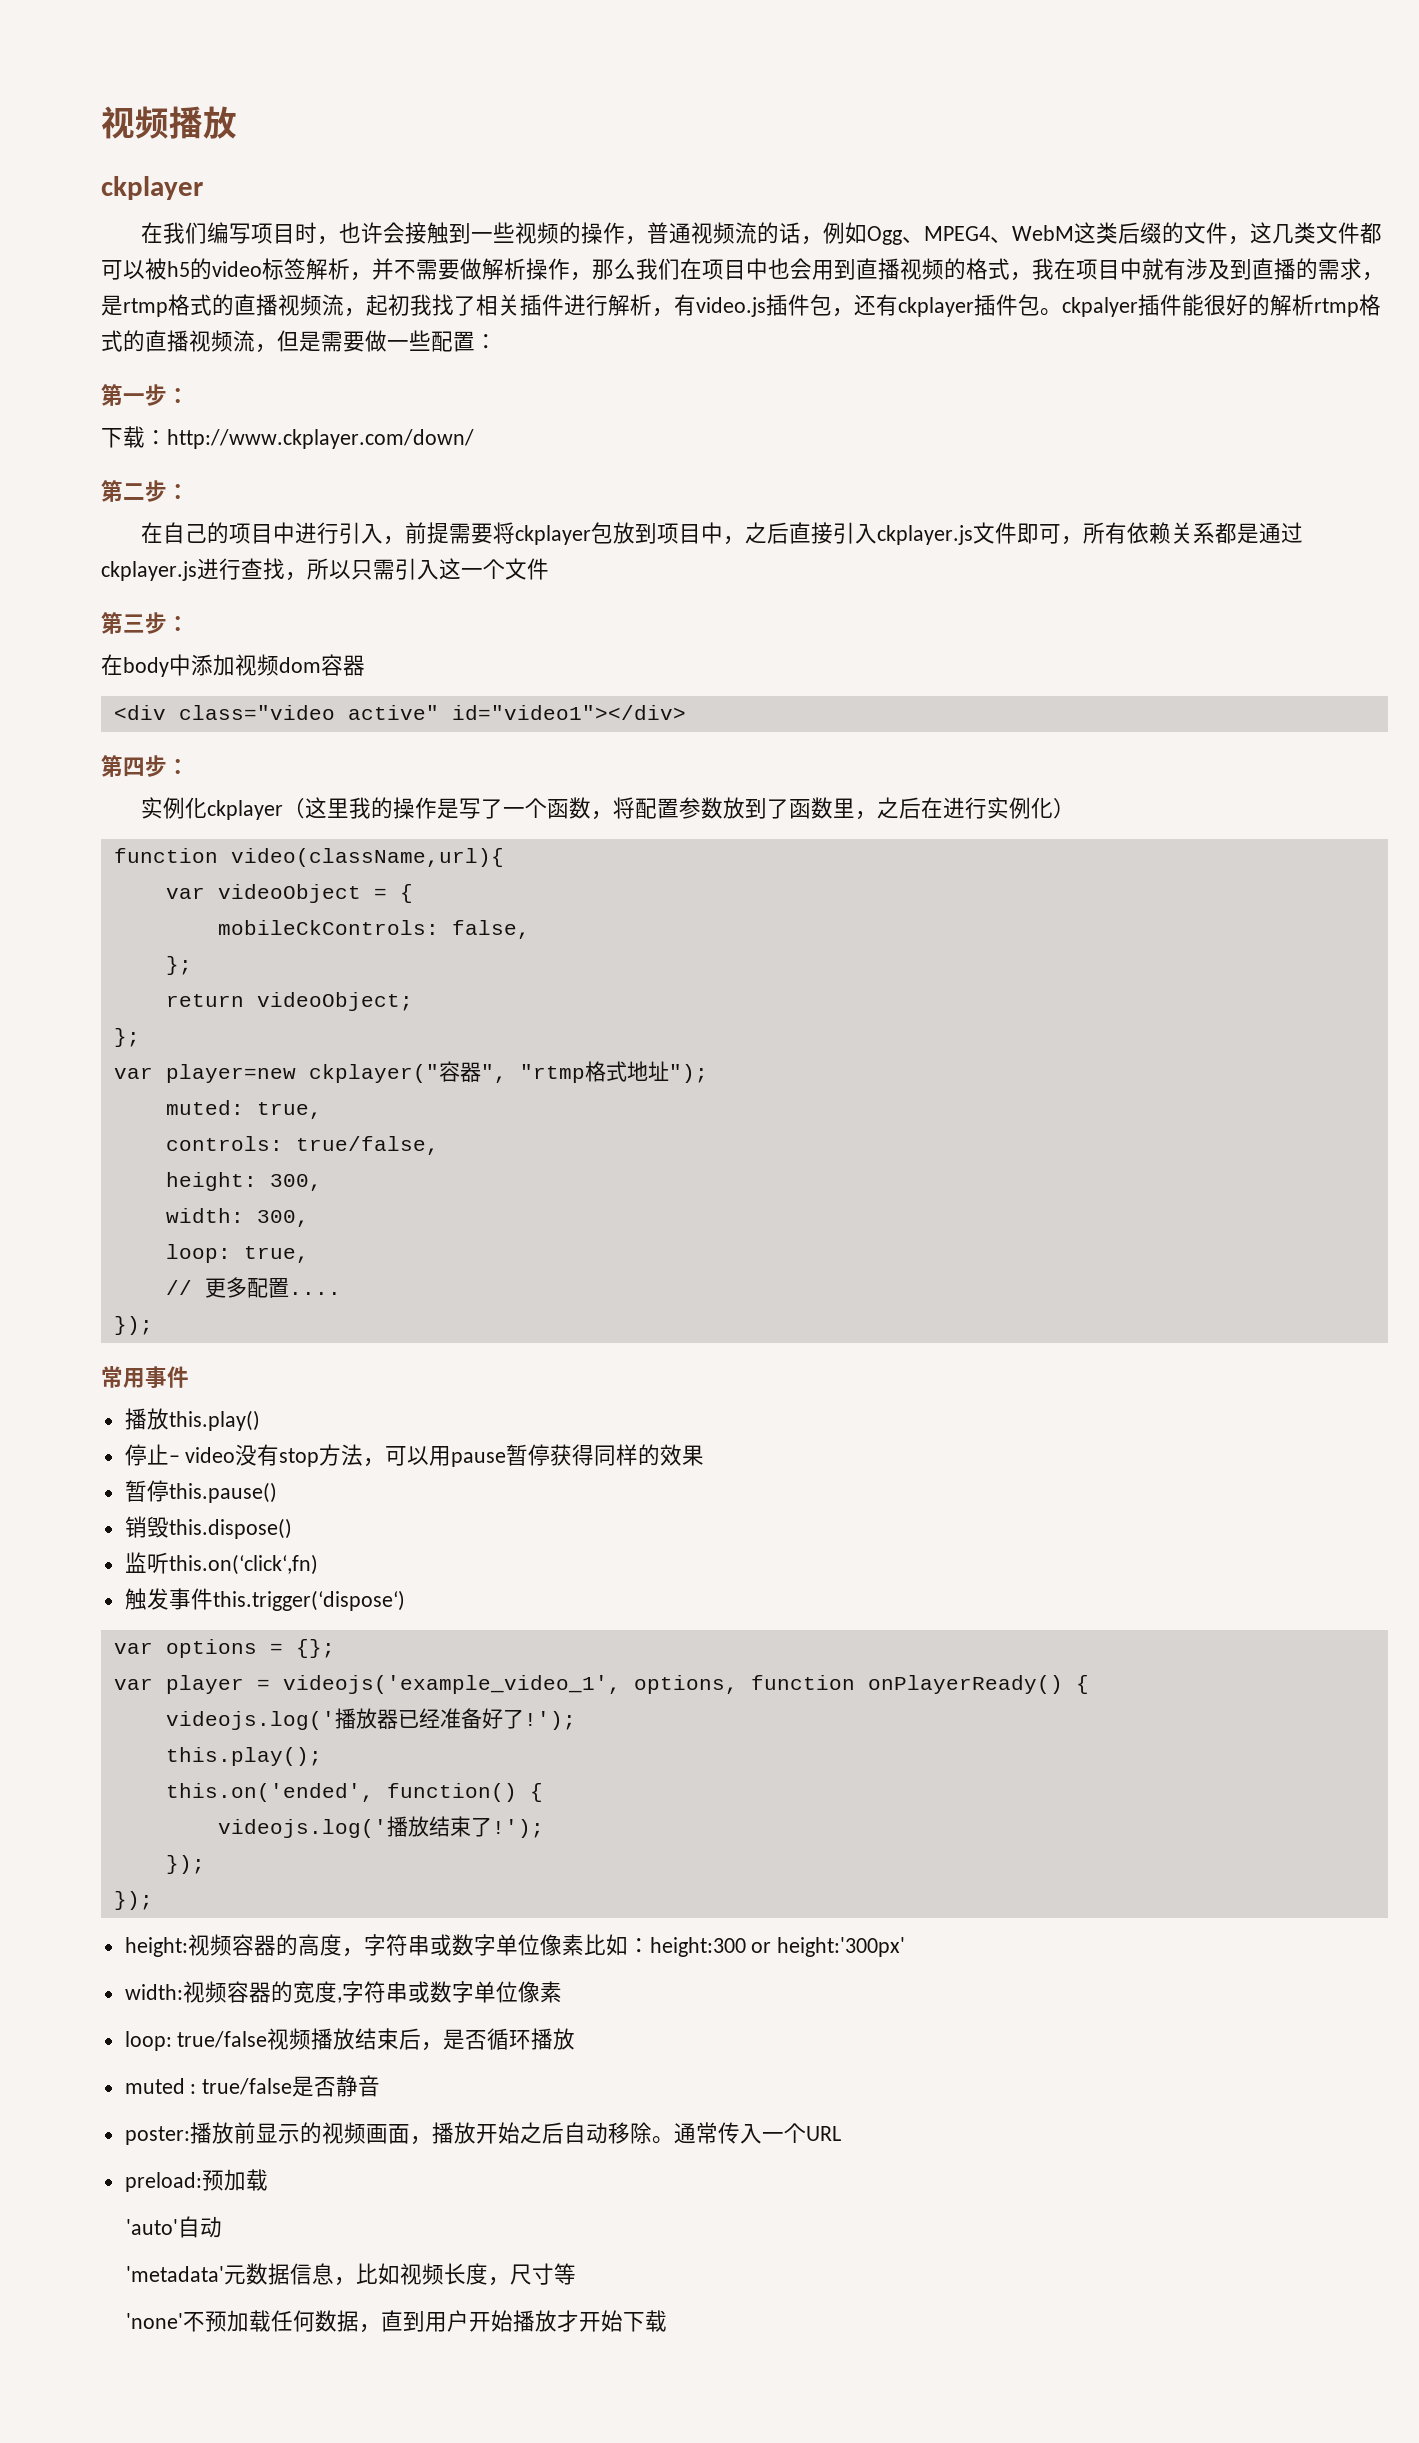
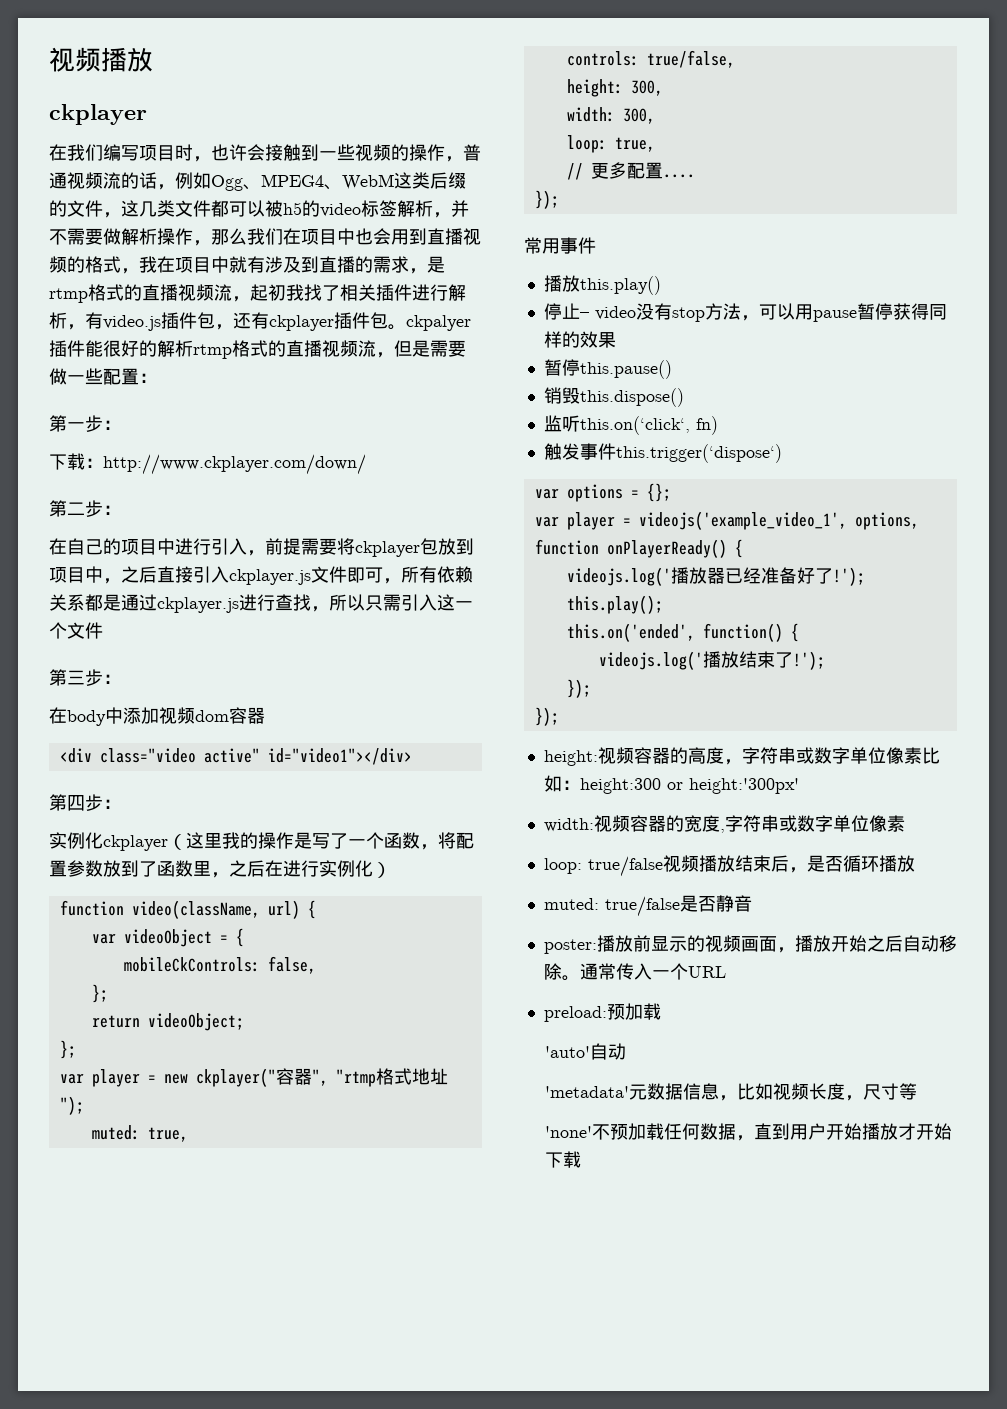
[230,848,504,867] video(className,url){ -> [131,900,316,919] video(className, url) {
[165,1064,296,1083] player=new -> [91,1069,188,1087] player = new
[168,1554,318,1575] this.on(‘click‘,fn) -> [579,416,718,435] this.on(‘click‘, fn)
[124,2078,197,2094] muted : -> [543,898,599,910] muted:

